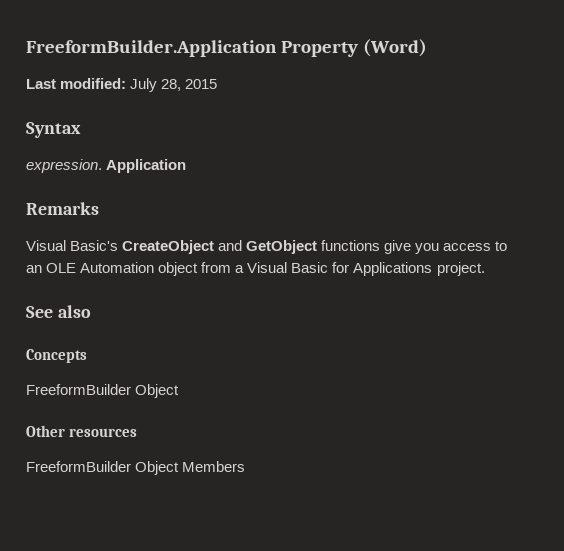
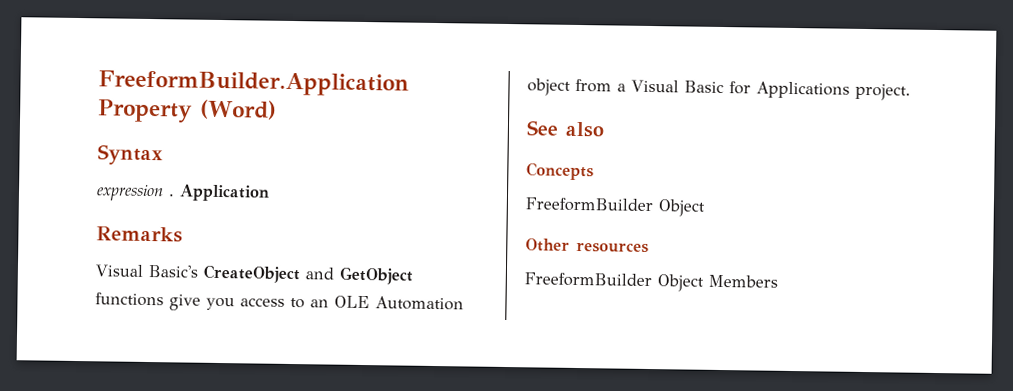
[26,78,218,92] // Last modified: July 28, 2015 -> (277, 109) none
[26,159,102,173] expression. -> [96,184,174,202] expression .

